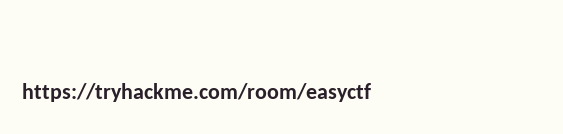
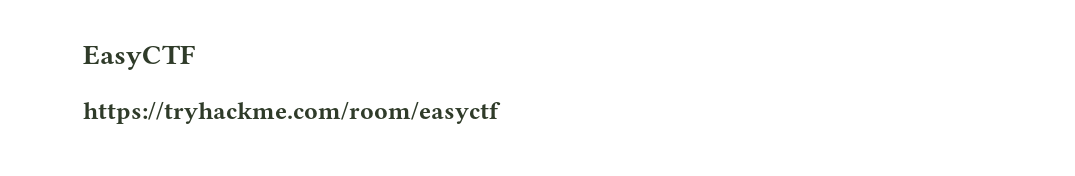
(22, 92) none -> [83,45,195,70] EasyCTF //

